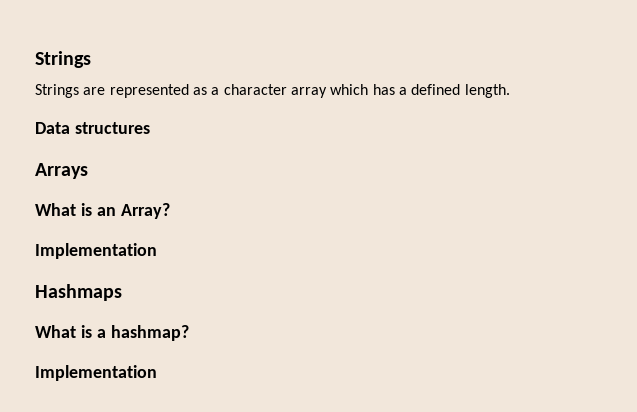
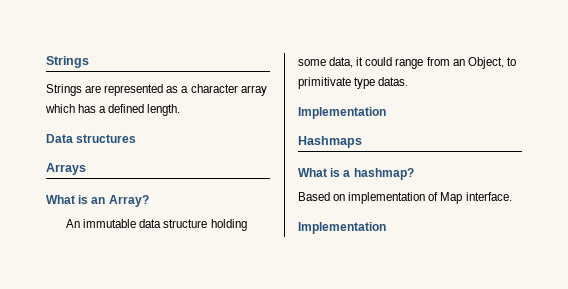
(170, 211) none -> [66,219,247,231] [298,57,516,69] [298,77,409,89] // An immutable data structure holding some data, it could range from an Object, to primitivate type datas.
(189, 333) none -> [298,192,512,204] // Based on implementation of Map interface.

